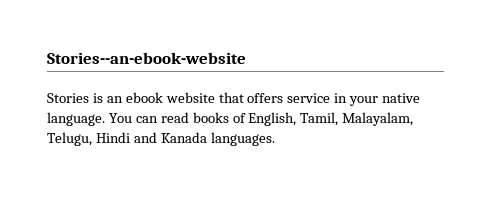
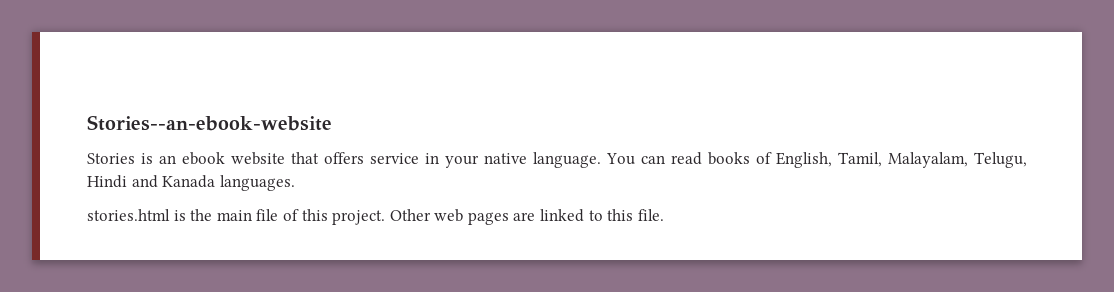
(275, 139) none -> [87,209,664,225] // stories.html is the main file of this project. Other web pages are linked to this file.

